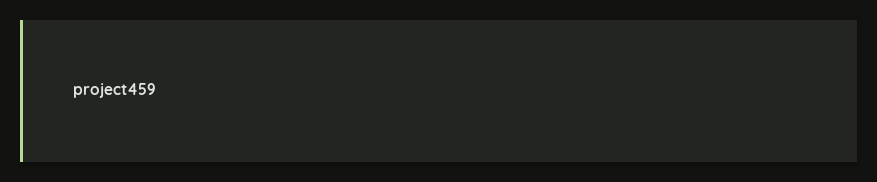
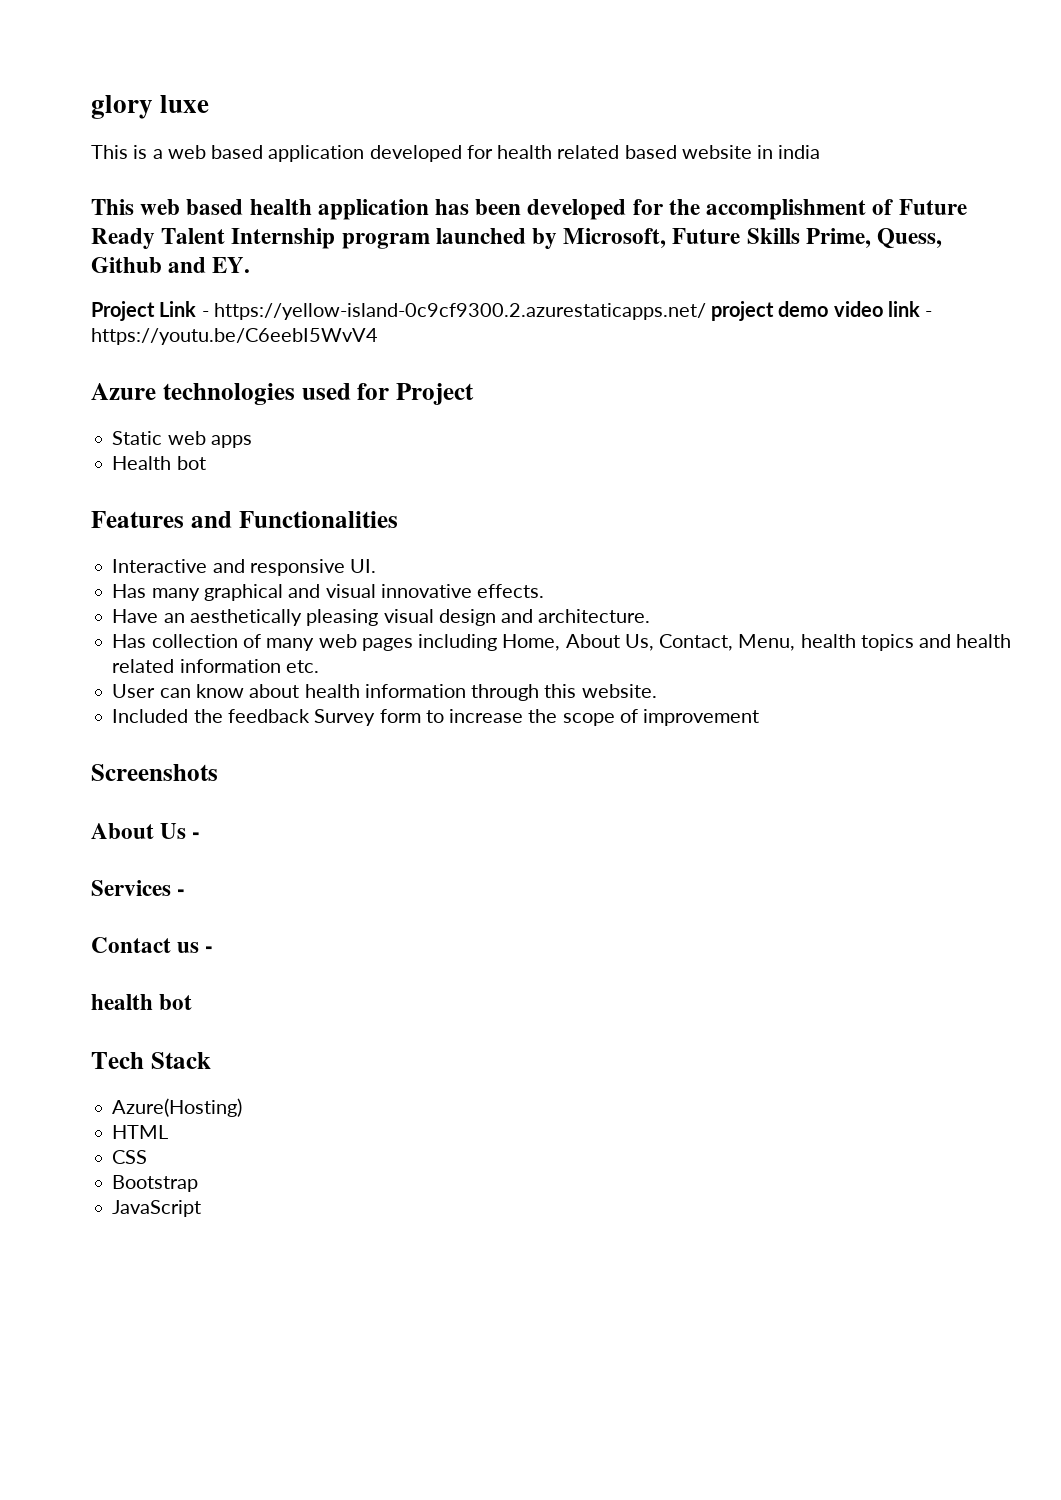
[73,83,156,98] project459 -> [91,95,210,119] [91,145,821,162] [91,199,967,220] [91,228,943,249] [91,257,251,273] [91,301,933,321] [91,328,378,345] [91,383,474,405] [112,431,252,448] [112,456,206,470] [91,511,398,528] [112,559,377,576] [112,584,545,601] [112,609,651,626] [112,634,1012,651] [112,659,319,673] [112,684,657,701] [112,709,760,726] [91,764,218,781] [91,823,201,839] [91,880,186,896] [91,937,214,953] [91,994,193,1010] [91,1052,211,1069] [112,1098,243,1117] [112,1125,169,1139] [112,1150,148,1164] [112,1175,199,1192] [112,1200,202,1217] glory luxe // This is a web based application developed for health related based website in india // This web based health application has been developed for the accomplishment of Future Ready Talent Internship program launched by Microsoft, Future Skills Prime, Quess, Github and EY. // Project Link - https://yellow-island-0c9cf9300.2.azurestaticapps.net/ project demo video link - https://youtu.be/C6eebI5WvV4 // Azure technologies used for Project // Static web apps // Health bot // Features and Functionalities // Interactive and responsive UI. // Has many graphical and visual innovative effects. // Have an aesthetically pleasing visual design and architecture. // Has collection of many web pages including Home, About Us, Contact, Menu, health topics and health related information etc. // User can know about health information through this website. // Included the feedback Survey form to increase the scope of improvement // Screenshots // About Us - // Services - // Contact us - // health bot // Tech Stack // Azure(Hosting) // HTML // CSS // Bootstrap // JavaScript

